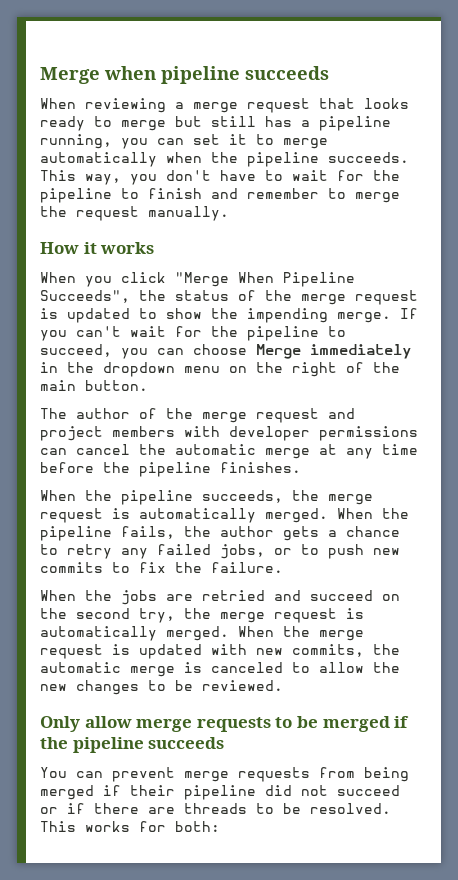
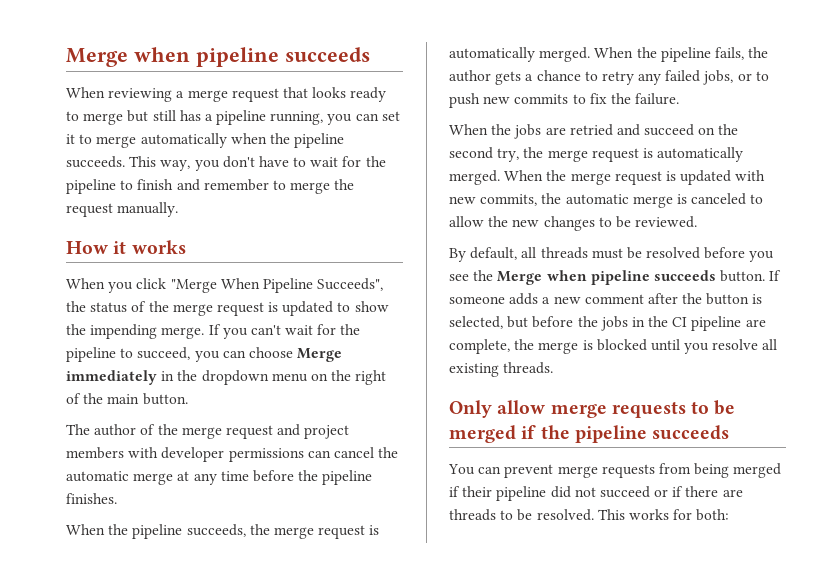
(283, 685) none -> [449,247,775,262] [449,270,782,285] [449,293,763,305] [449,316,766,331] [449,339,778,354] [449,362,554,377] // By default, all threads must be resolved before you see the Merge when pipeline succeeds button. If someone adds a new comment after the button is selected, but before the jobs in the CI pipeline are complete, the merge is blocked until you resolve all existing threads.

